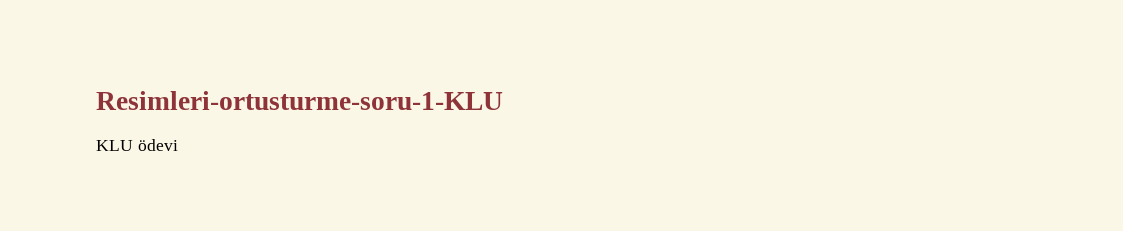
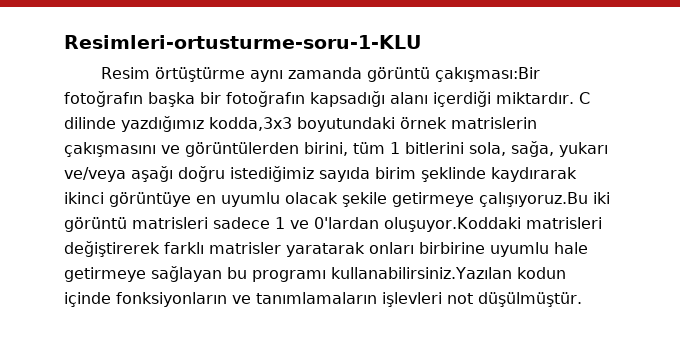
[96,139,178,151] KLU ödevi -> [100,67,540,82] [64,91,590,107] [64,116,537,132] [64,141,608,157] [64,166,577,182] [64,192,610,207] [64,217,602,232] [64,241,588,257] [64,266,566,282] [64,292,582,307] Resim örtüştürme aynı zamanda görüntü çakışması:Bir fotoğrafın başka bir fotoğrafın kapsadığı alanı içerdiği miktardır. C dilinde yazdığımız kodda,3x3 boyutundaki örnek matrislerin çakışmasını ve görüntülerden birini, tüm 1 bitlerini sola, sağa, yukarı ve/veya aşağı doğru istediğimiz sayıda birim şeklinde kaydırarak ikinci görüntüye en uyumlu olacak şekile getirmeye çalışıyoruz.Bu iki görüntü matrisleri sadece 1 ve 0'lardan oluşuyor.Koddaki matrisleri değiştirerek farklı matrisler yaratarak onları birbirine uyumlu hale getirmeye sağlayan bu programı kullanabilirsiniz.Yazılan kodun içinde fonksiyonların ve tanımlamaların işlevleri not düşülmüştür.

